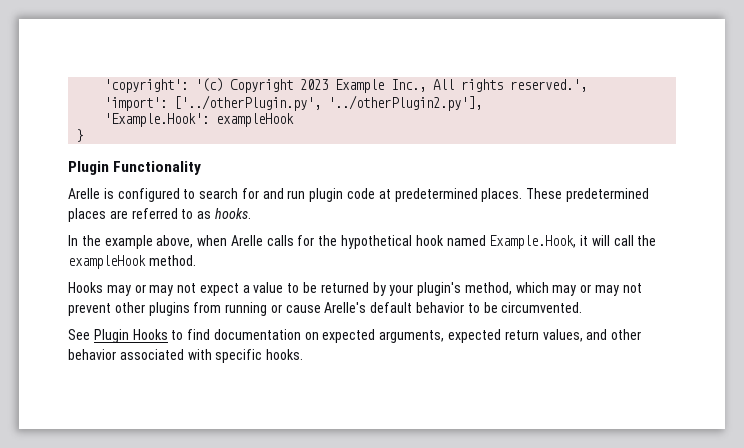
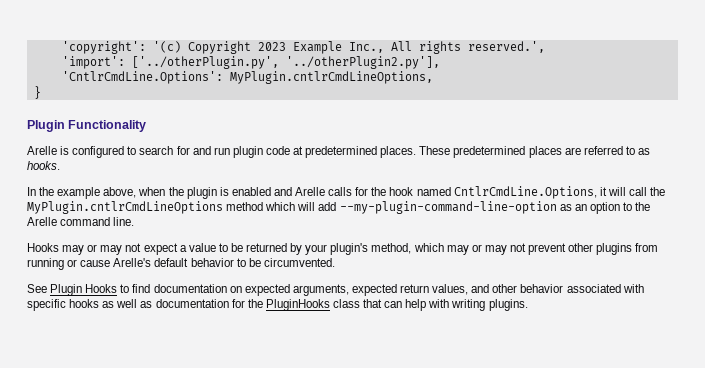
[104,113,295,127] 'Example.Hook': exampleHook -> [61,71,433,84] 'CntlrCmdLine.Options': MyPlugin.cntlrCmdLineOptions,
(228, 240) none -> [168,187,292,199] the plugin is enabled and
[341,235,413,249] hypothetical -> (387, 191) none
[489,235,577,249] Example.Hook, -> [453,186,597,199] CntlrCmdLine.Options,
[68,255,196,269] exampleHook method. -> [27,201,651,214] [27,217,135,226] MyPlugin.cntlrCmdLineOptions method which will add --my-plugin-command-line-option as an option to the Arelle command line.
[266,349,304,360] hooks. -> [69,299,528,311] hooks as well as documentation for the PluginHooks class that can help with writing plugins.

